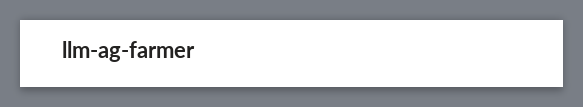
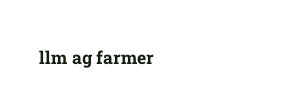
[62,41,195,62] llm-ag-farmer -> [39,50,155,68] llm ag farmer

